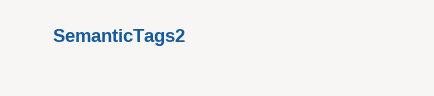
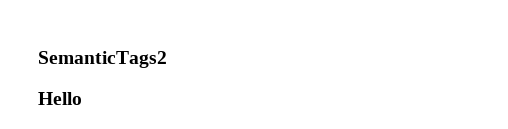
(185, 37) none -> [38,92,82,105] // Hello

